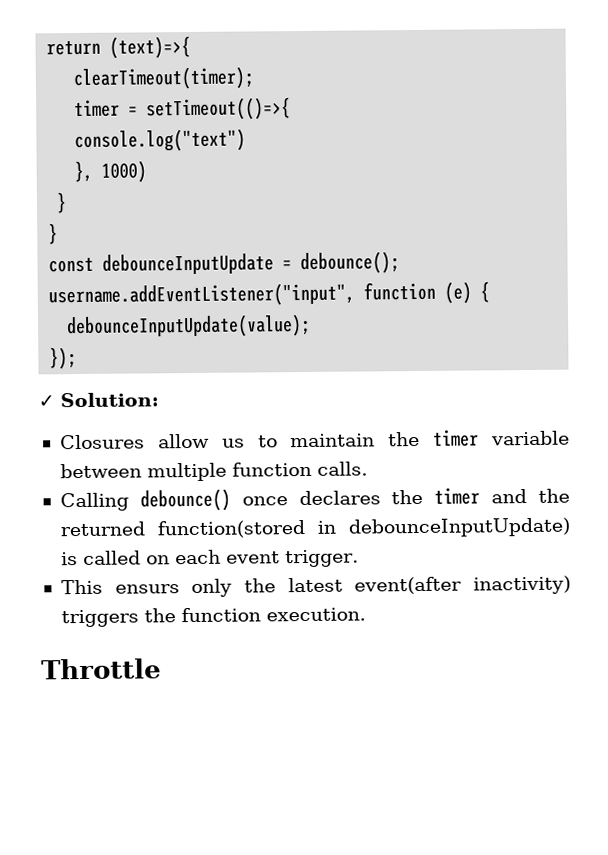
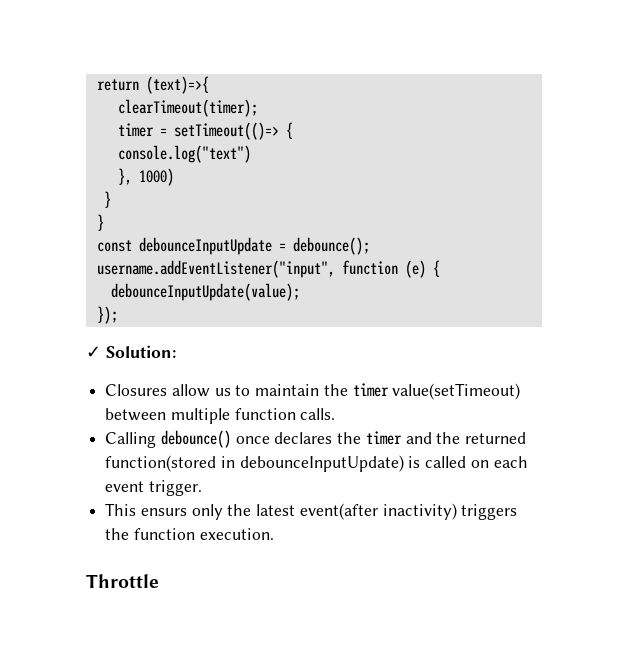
[146,97,292,121] setTimeout(()=>{ -> [173,122,293,140] setTimeout(()=> {
[490,430,570,446] variable -> [392,383,521,400] value(setTimeout)

